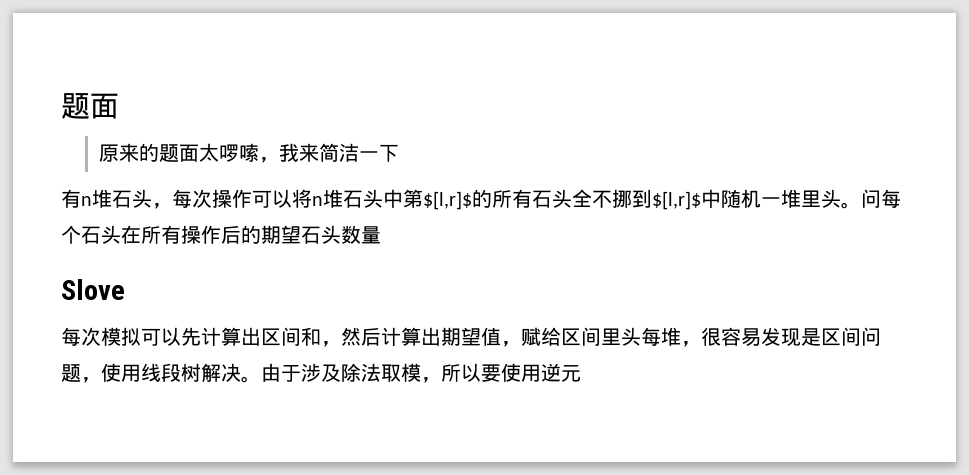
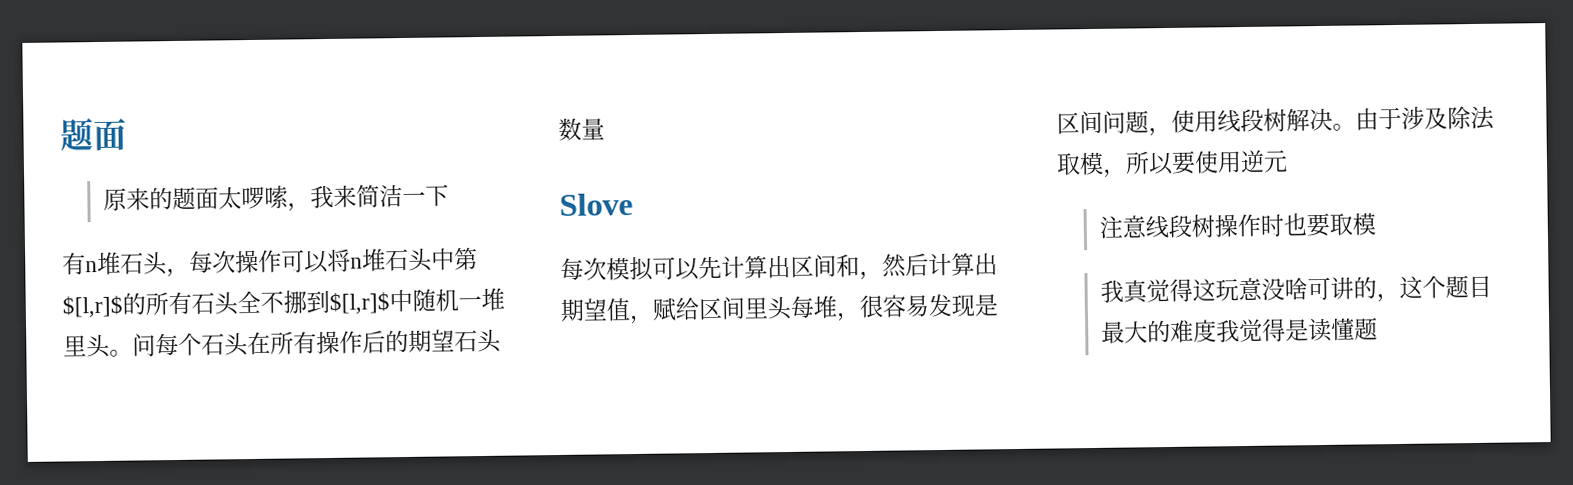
(581, 373) none -> [1098,212,1376,239] [1099,275,1492,304] [1100,317,1378,344] // 注意线段树操作时也要取模 // 我真觉得这玩意没啥可讲的，这个题目最大的难度我觉得是读懂题

